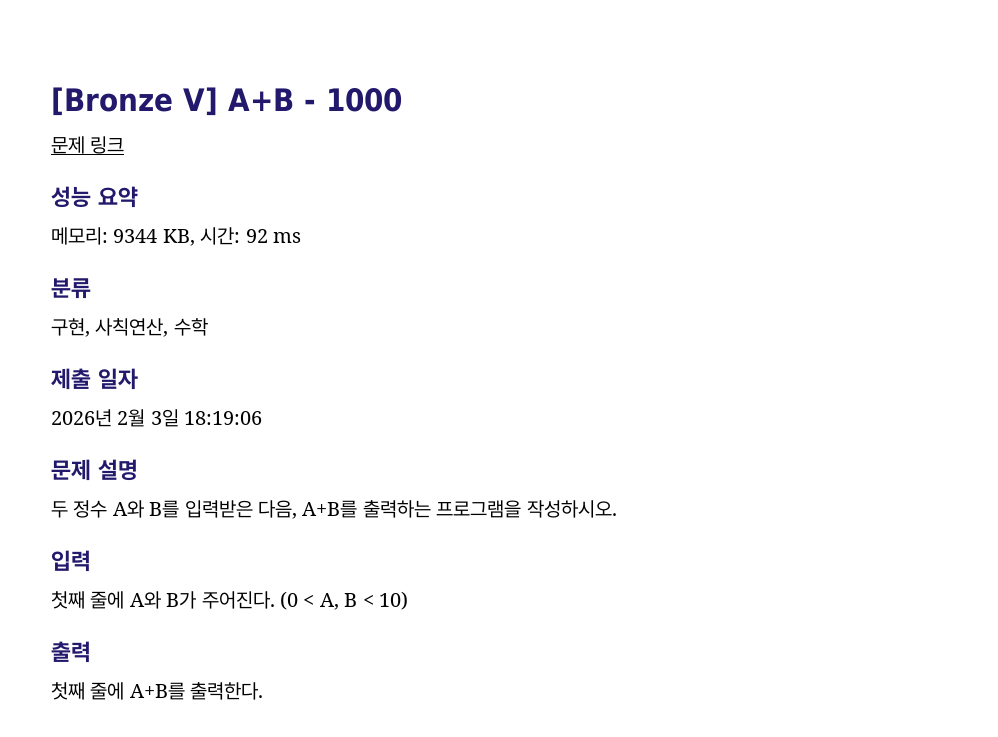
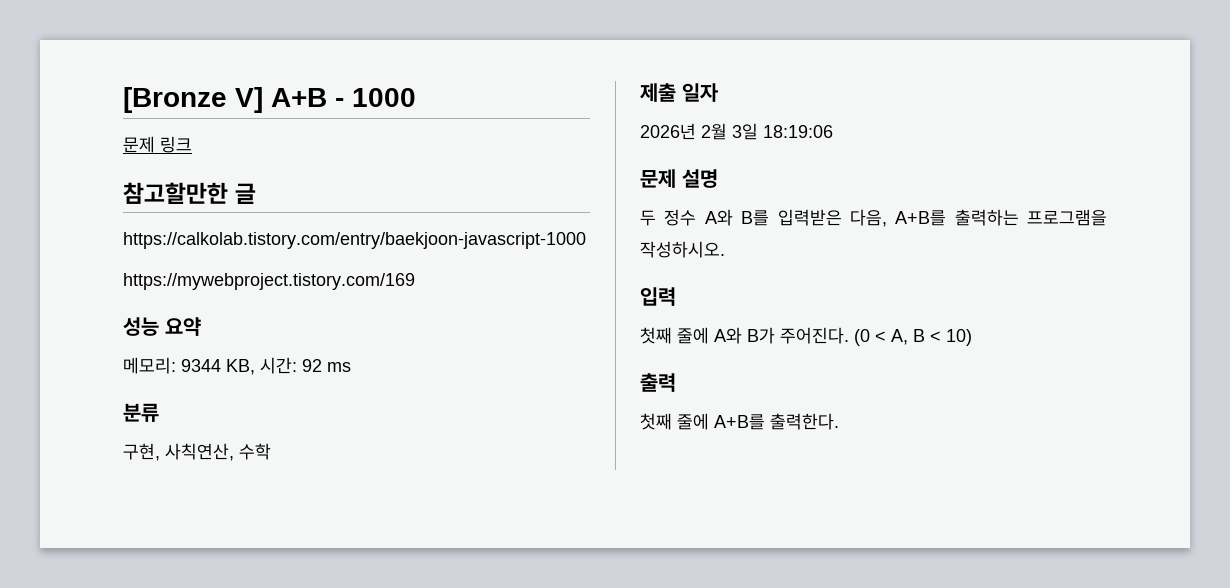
(125, 145) none -> [123,182,256,205] [123,232,586,249] [123,273,415,290] // 참고할만한 글 // https://calkolab.tistory.com/entry/baekjoon-javascript-1000 // https://mywebproject.tistory.com/169

